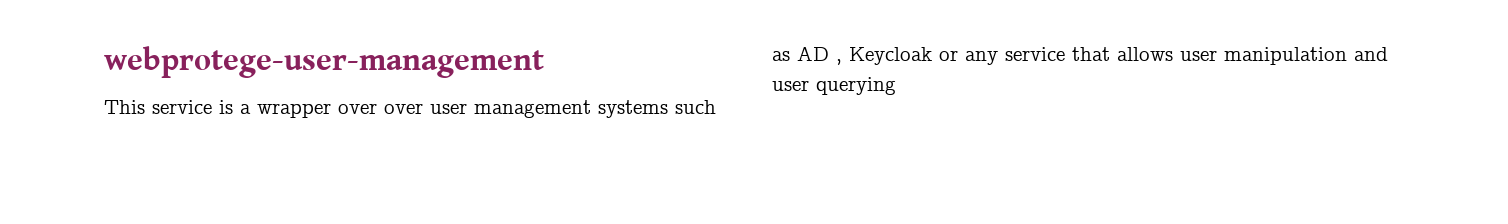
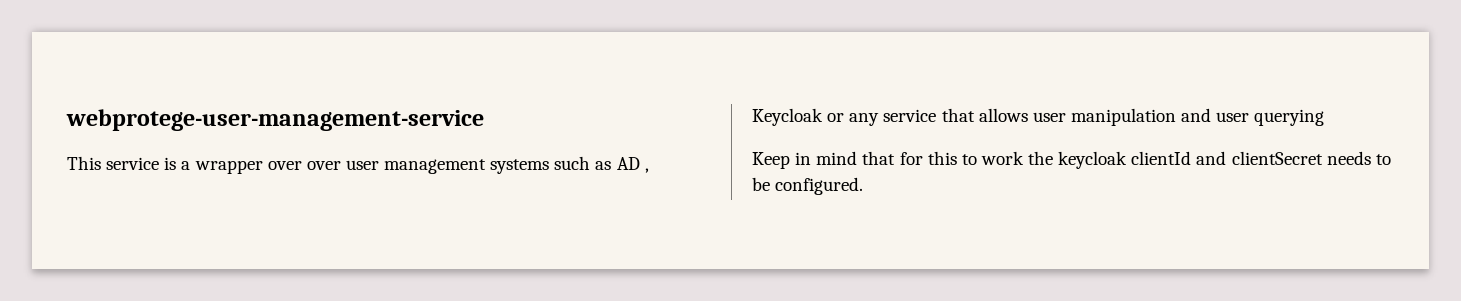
[104,46,544,78] webprotege-user-management -> [66,109,484,131] webprotege-user-management-service
(896, 86) none -> [752,151,1391,169] [752,177,864,195] // Keep in mind that for this to work the keycloak clientId and clientSecret needs to be configured.

